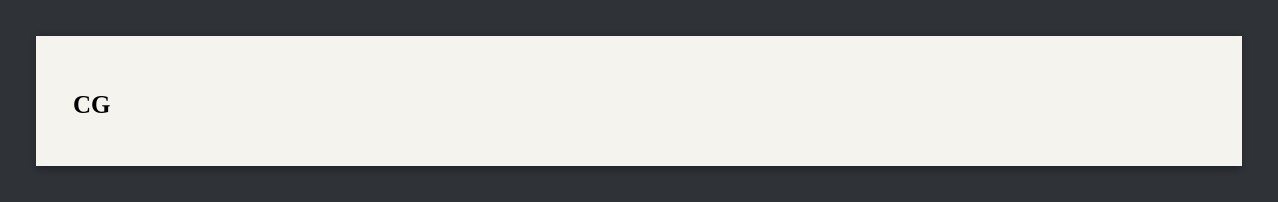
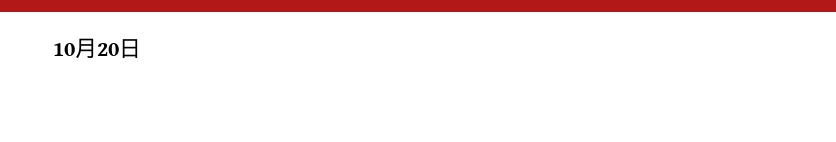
[73,96,110,113] CG -> [53,38,141,59] 10月20日

